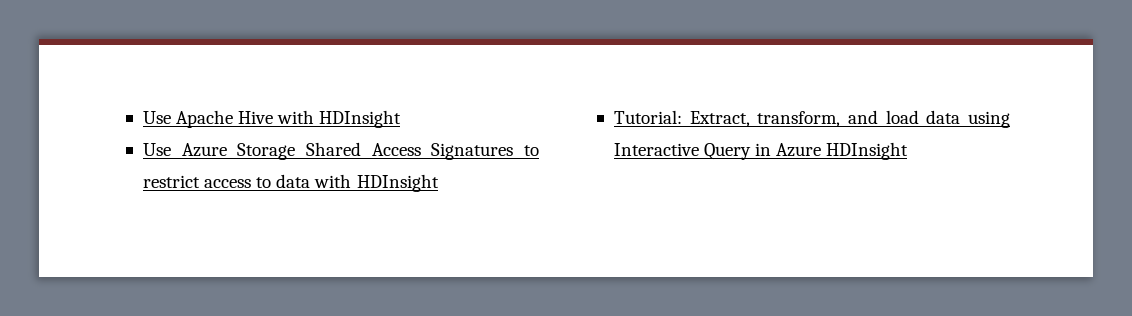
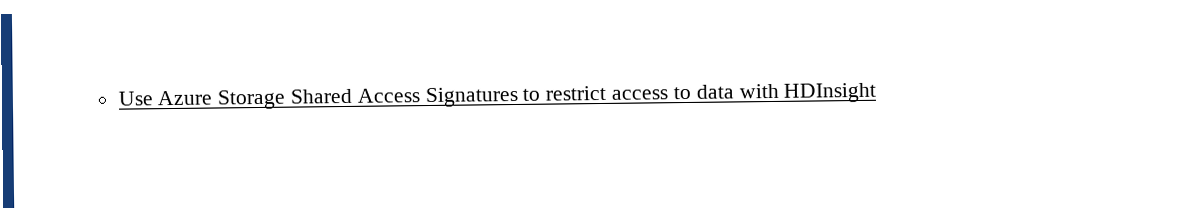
[142,110,402,128] [142,143,171,156] Use Apache Hive with HDInsight // Use -> [117,91,153,106] Use
[613,110,1010,128] [613,142,909,160] // Tutorial: Extract, transform, and load data using Interactive Query in Azure HDInsight -> (877, 92) none

